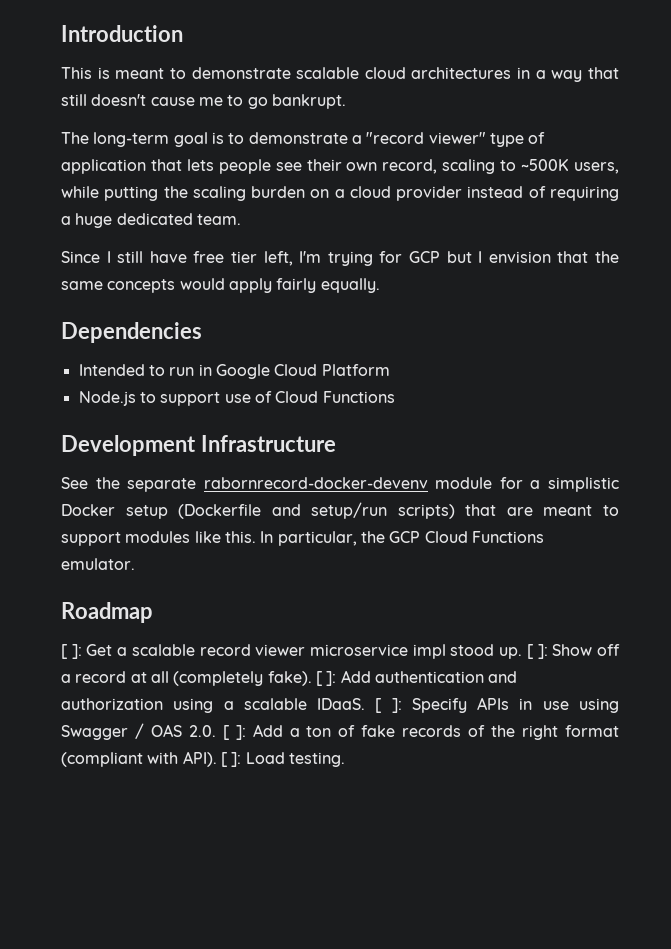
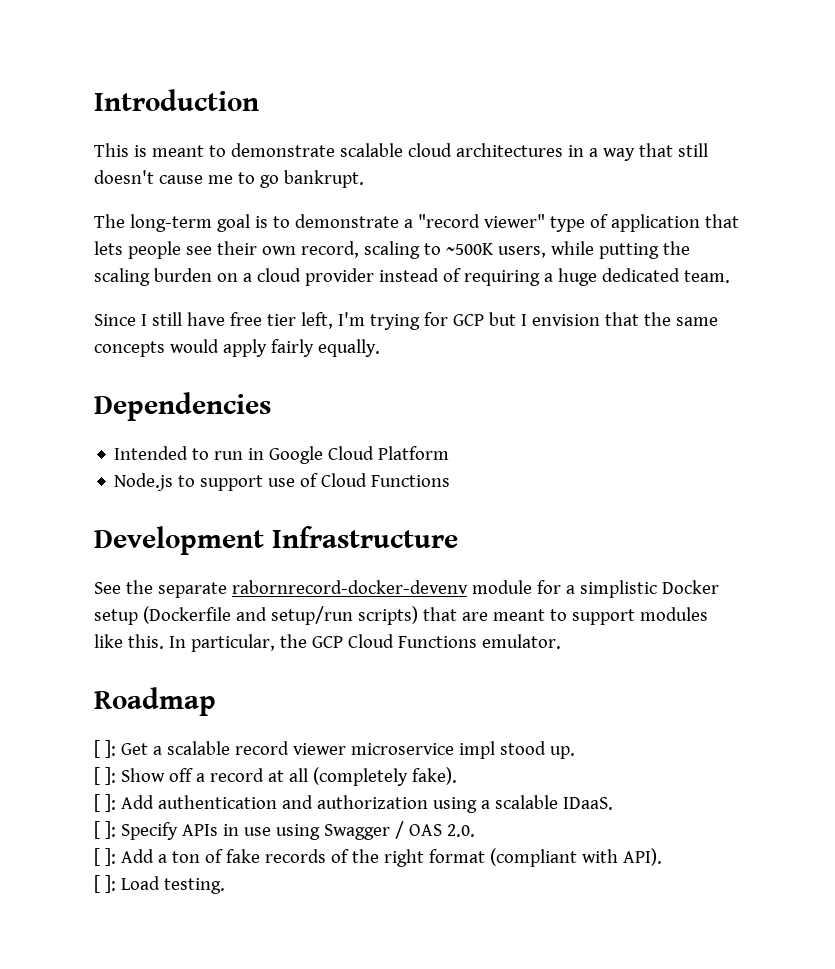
(523, 653) none -> (575, 752) //
(312, 678) none -> (457, 776) //
(366, 704) none -> (613, 803) //
(216, 731) none -> (475, 830) //
(217, 759) none -> (662, 857) //

